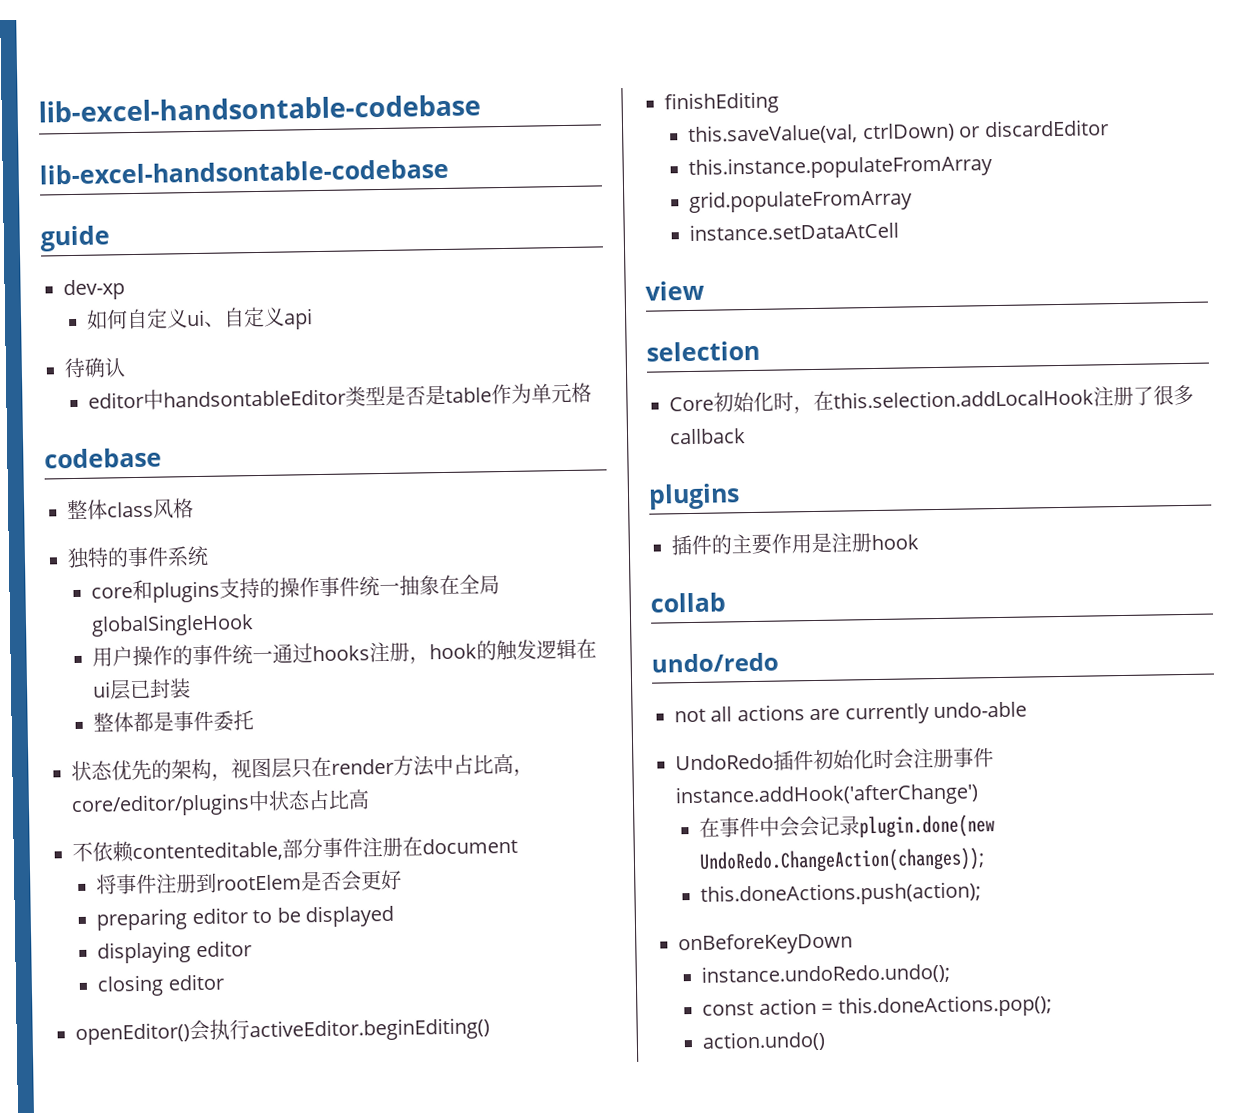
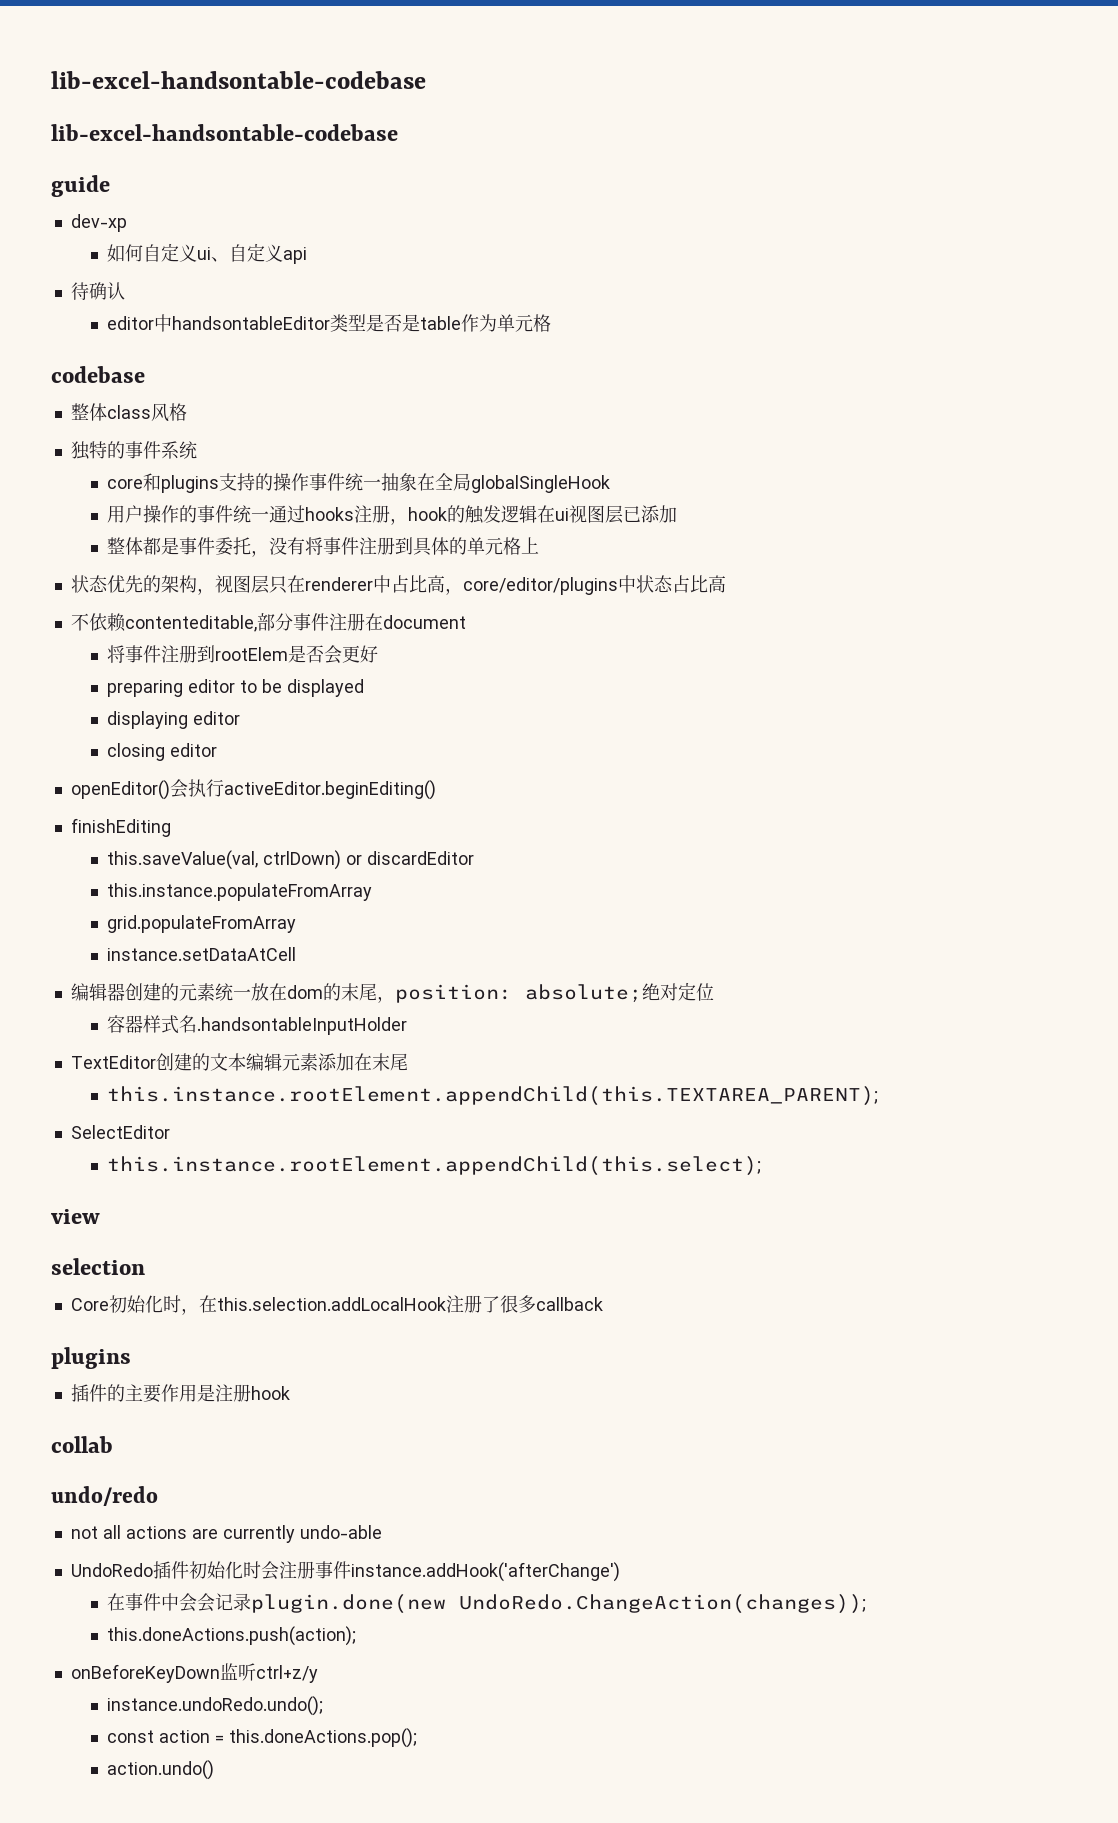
[109,678,192,701] 层已封装 -> [568,505,677,524] 视图层已添加
(255, 720) none -> [250,537,539,557] ，没有将事件注册到具体的单元格上
[331,755,435,777] render方法 -> [304,577,373,591] renderer
(900, 231) none -> [70,982,714,1003] [106,1015,407,1035] [70,1053,408,1071] [106,1086,878,1106] [70,1125,170,1139] [106,1156,761,1176] // 编辑器创建的元素统一放在dom的末尾，position: absolute;绝对定位 // 容器样式名.handsontableInputHolder // TextEditor创建的文本编辑元素添加在末尾 // this.instance.rootElement.appendChild(this.TEXTAREA_PARENT); // SelectEditor // this.instance.rootElement.appendChild(this.select);
(853, 944) none -> [219,1663,318,1683] 监听ctrl+z/y

